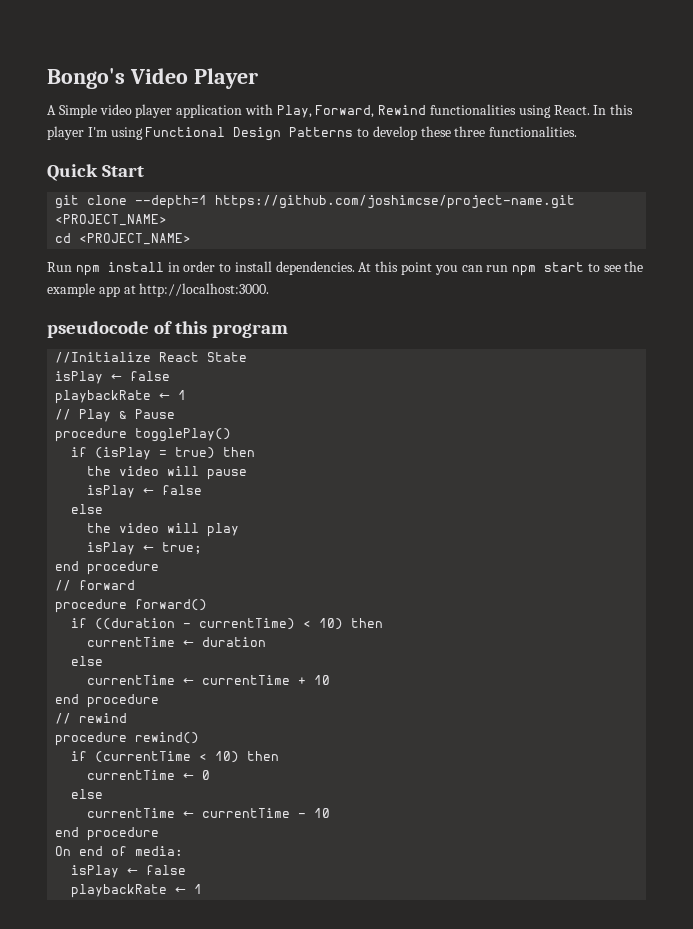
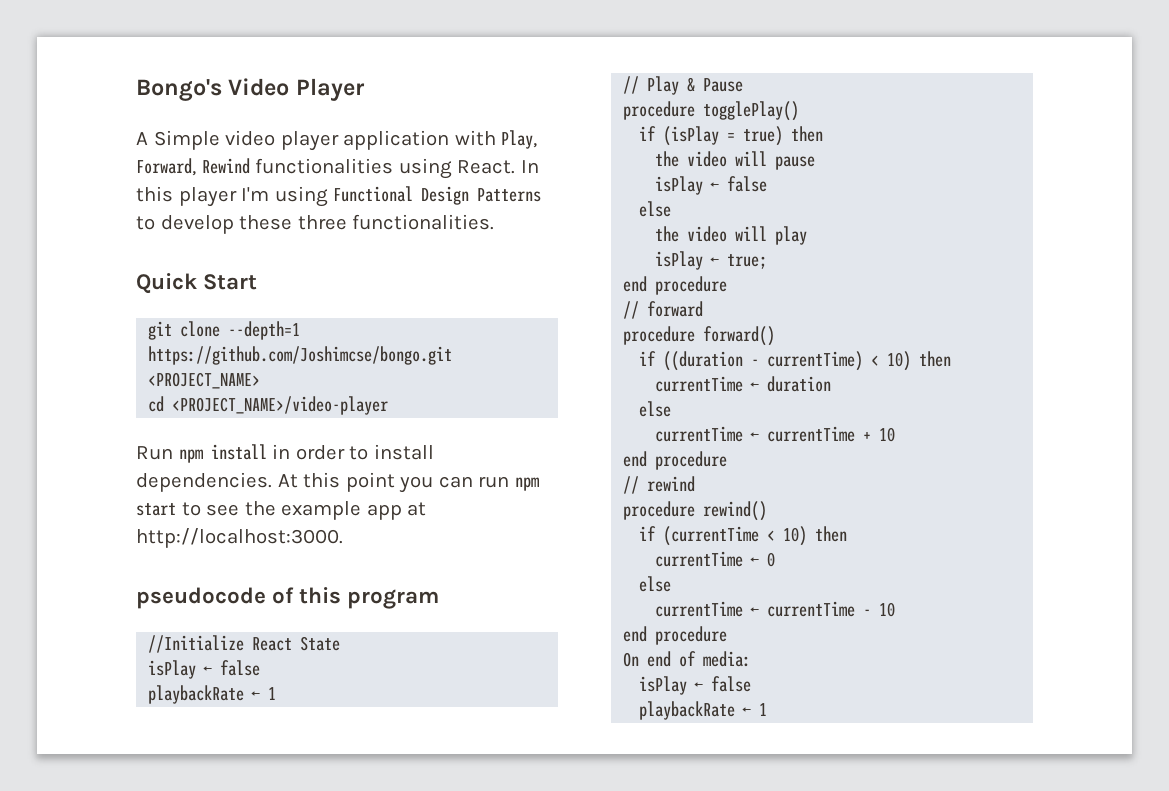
[215,195,576,209] https://github.com/joshimcse/project-name.git -> [148,346,453,365] https://github.com/Joshimcse/bongo.git
[79,233,192,245] <PROJECT_NAME> -> [172,396,389,415] <PROJECT_NAME>/video-player

